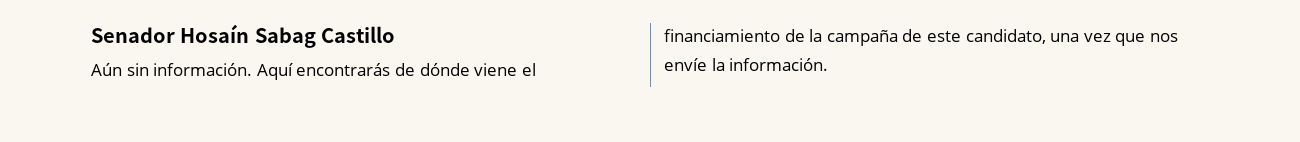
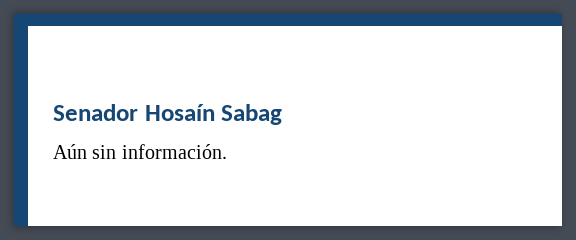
[321,26,396,43] Castillo -> (283, 114) none
[256,63,536,80] [664,29,1178,46] [664,58,829,71] Aquí encontrarás de dónde viene el financiamiento de la campaña de este candidato, una vez que nos envíe la información. -> (227, 151) none

